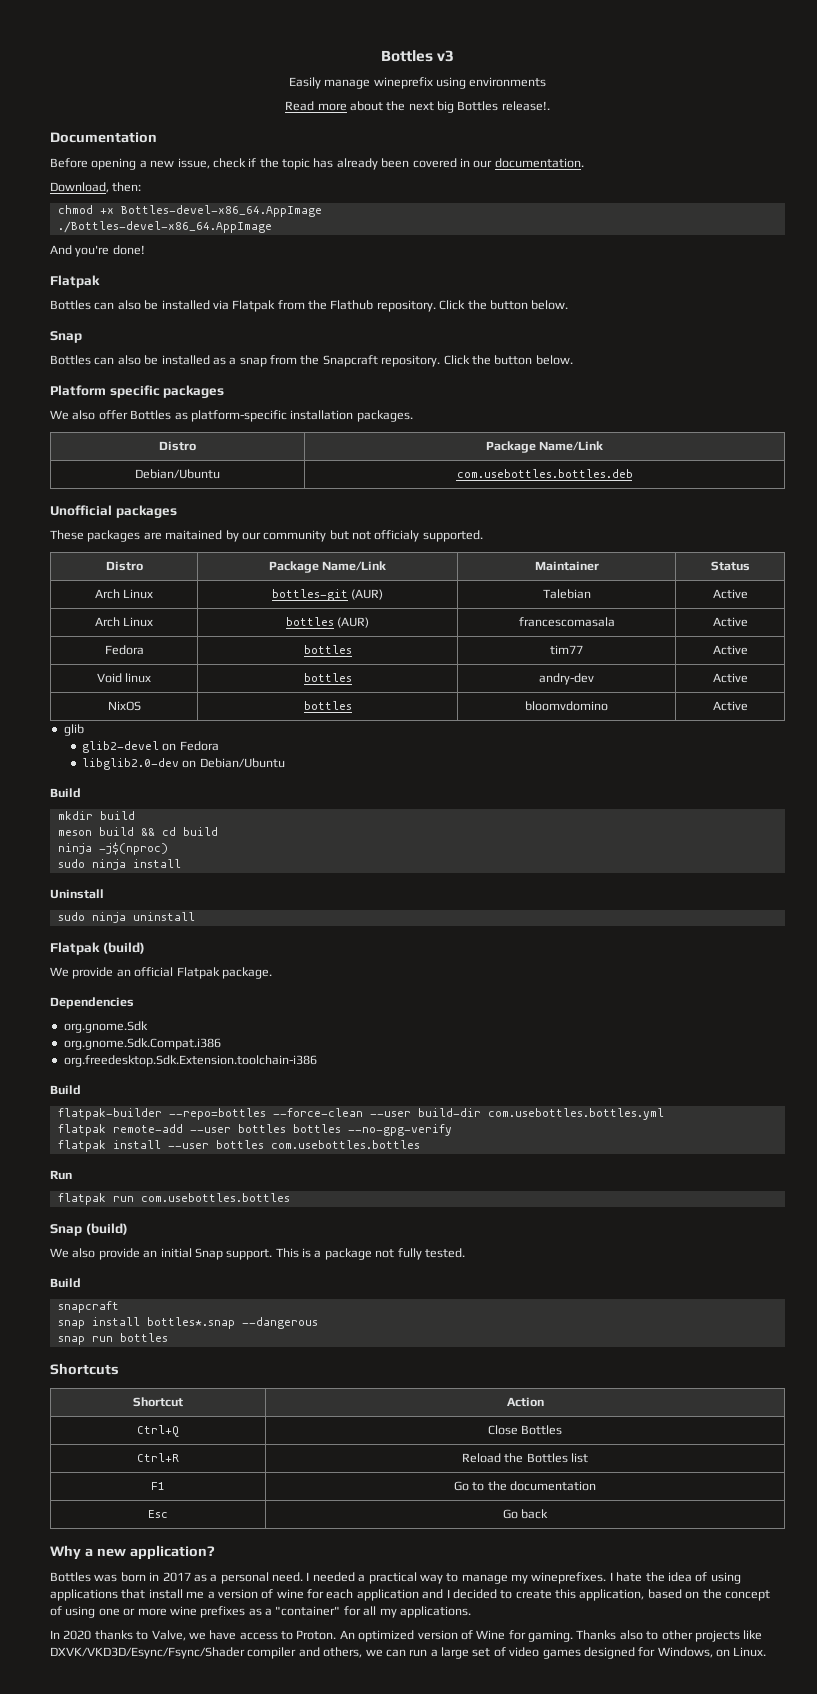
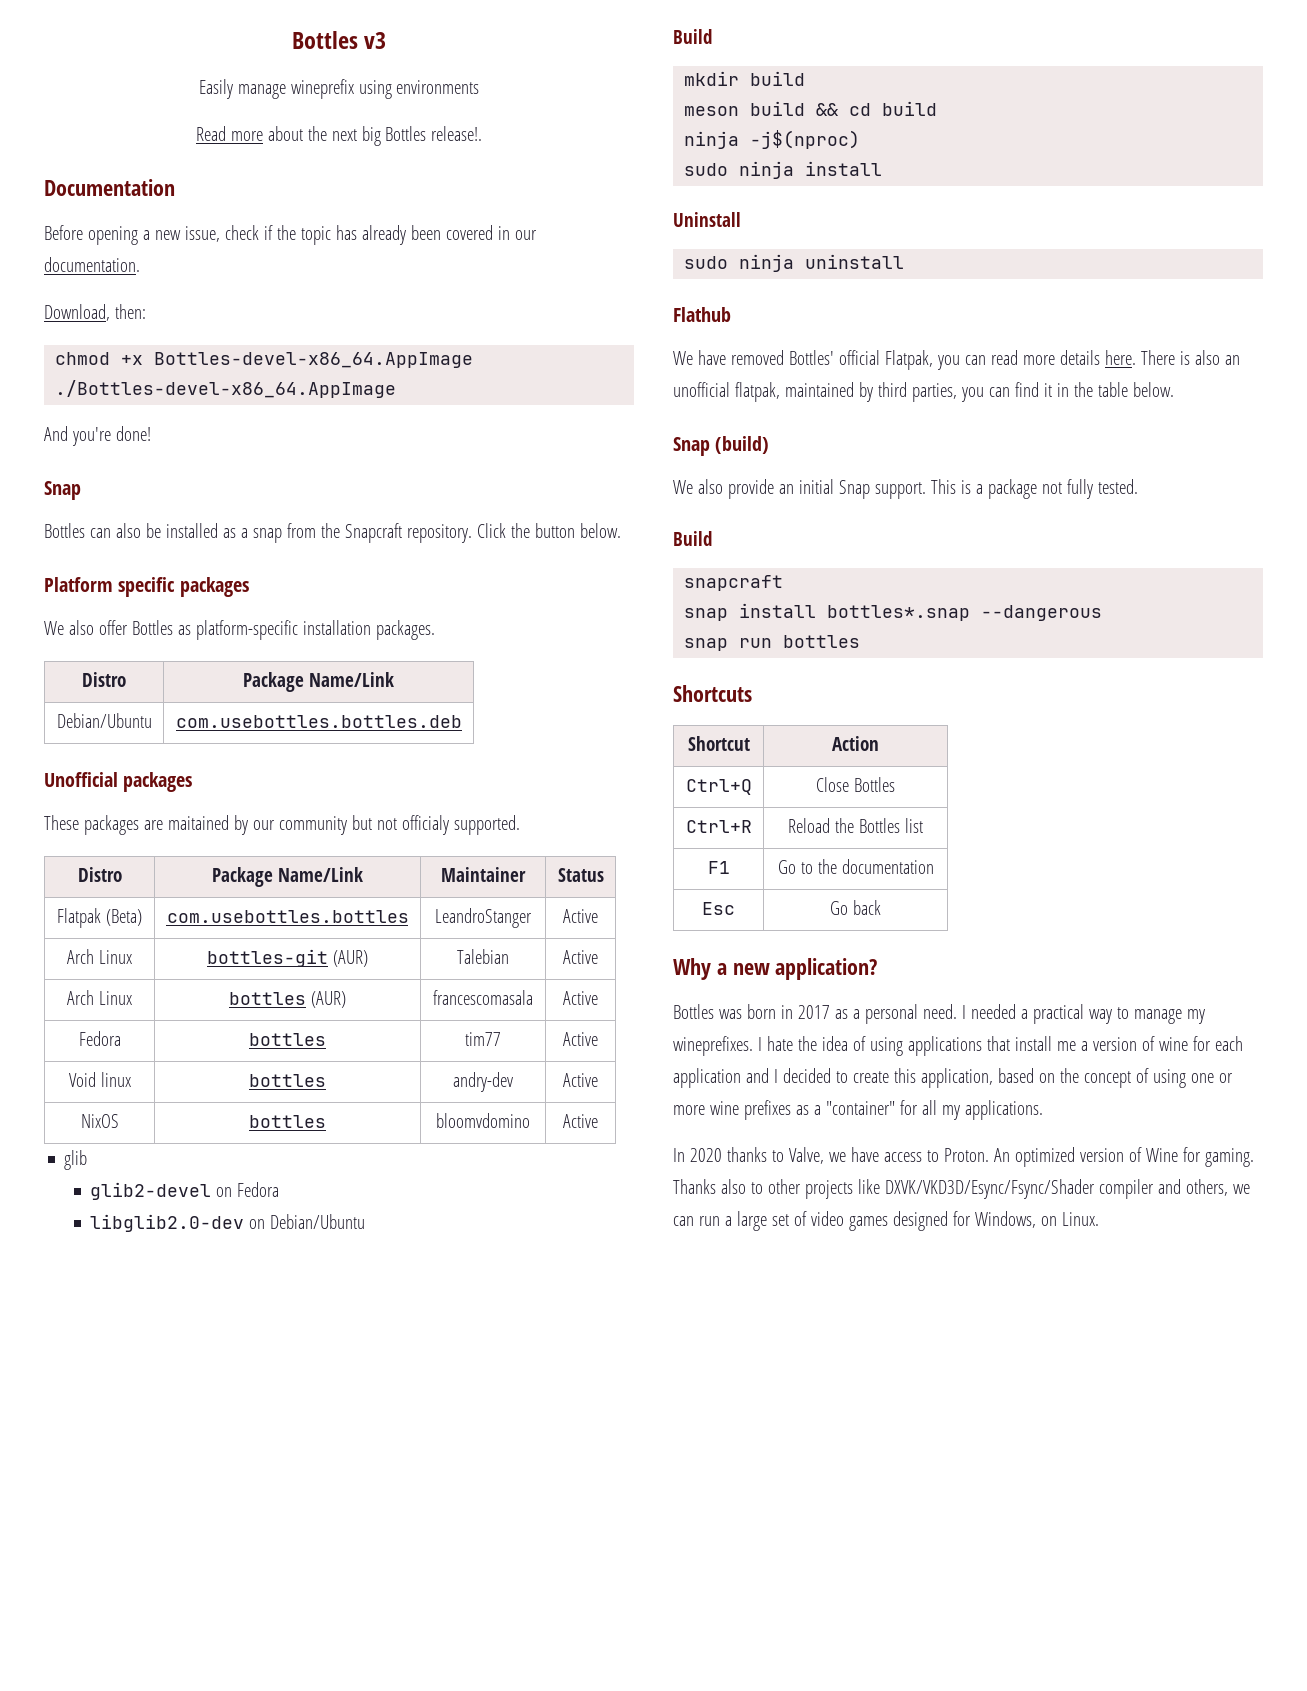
[50,275,100,288] [50,300,569,312] // Flatpak // Bottles can also be installed via Flatpak from the Flathub repository. Click the button below. -> (151, 433) none
(750, 566) none -> [57,908,142,928] [166,910,409,923] [435,908,532,928] [563,909,598,923] // Flatpak (Beta) | com.usebottles.bottles | LeandroStanger | Active
[50,942,145,955] [50,967,272,979] [50,997,134,1009] [63,1021,148,1033] [63,1038,221,1050] [63,1055,317,1067] [50,1085,81,1095] [57,1108,664,1120] [57,1124,452,1136] [57,1140,420,1152] [50,1170,72,1180] [57,1193,290,1205] Flatpak (build) // We provide an official Flatpak package. // Dependencies // org.gnome.Sdk // org.gnome.Sdk.Compat.i386 // org.freedesktop.Sdk.Extension.toolchain-i386 // Build // flatpak-builder --repo=bottles --force-clean --user build-dir com.usebottles.bottles.yml // flatpak remote-add --user bottles bottles --no-gpg-verify // flatpak install --user bottles com.usebottles.bottles // Run // flatpak run com.usebottles.bottles -> [673,307,731,322] [673,350,1240,370] [673,382,1174,402] Flathub // We have removed Bottles' official Flatpak, you can read more details here. There is also an unofficial flatpak, maintained by third parties, you can find it in the table below.

